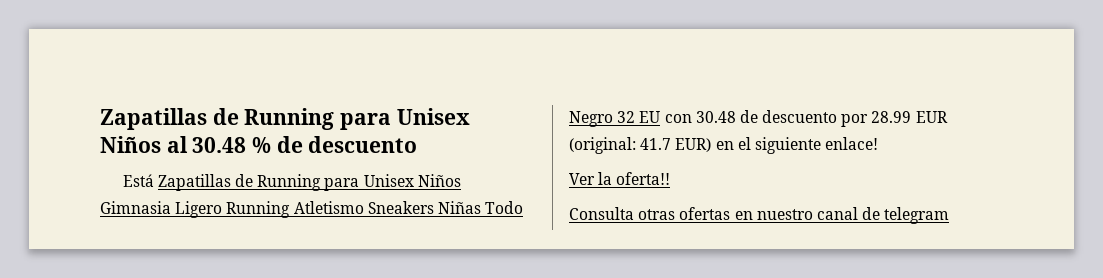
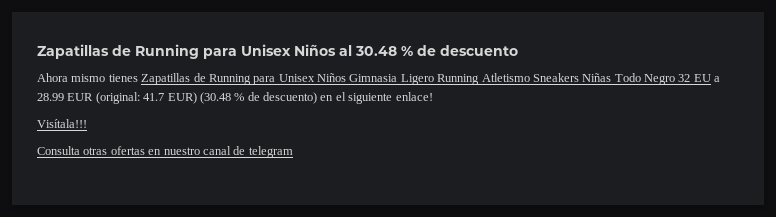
[122,174,154,187] Está -> [37,73,138,82] Ahora mismo tienes
[664,110,869,127] con 30.48 de descuento por -> [714,76,721,82] a
(712, 145) none -> [199,92,317,104] (30.48 % de descuento)
[569,172,671,185] Ver la oferta!! -> [37,119,87,128] Visítala!!!

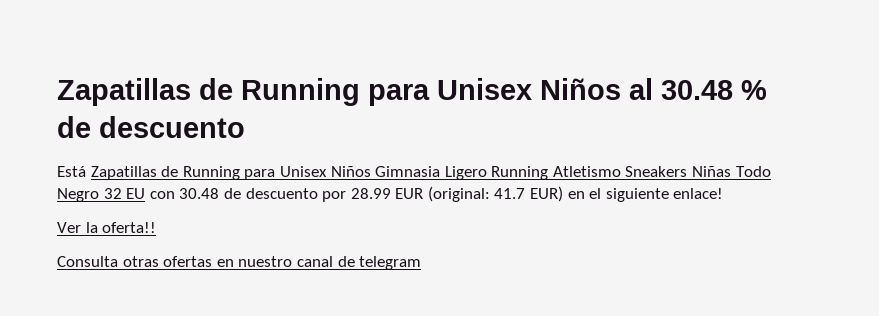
[37,73,138,82] Ahora mismo tienes -> [57,166,86,177] Está
[714,76,721,82] a -> [149,188,347,202] con 30.48 de descuento por
[199,92,317,104] (30.48 % de descuento) -> (564, 194) none
[37,119,87,128] Visítala!!! -> [57,222,157,233] Ver la oferta!!

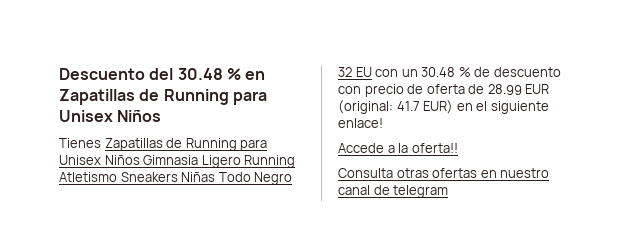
[57,78,767,106] [57,116,245,138] [57,166,86,177] Zapatillas de Running para Unisex Niños al 30.48 % de descuento // Está -> [59,68,266,80] [59,89,267,105] [59,110,162,122] [59,138,101,148] Descuento del 30.48 % en Zapatillas de Running para Unisex Niños // Tienes
[179,188,347,202] 30.48 de descuento por -> [401,67,561,77] [338,84,485,97] un 30.48 % de descuento con precio de oferta de
[57,222,81,233] Ver -> [338,143,395,153] Accede a

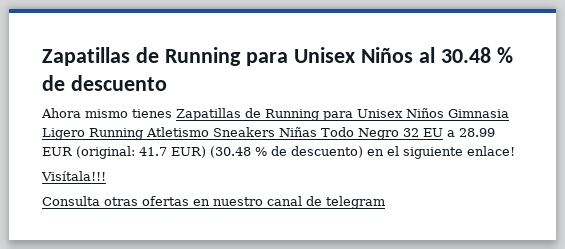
[59,68,266,80] [59,89,267,105] [59,110,162,122] [59,138,101,148] Descuento del 30.48 % en Zapatillas de Running para Unisex Niños // Tienes -> [42,47,513,66] [42,75,167,91] [41,108,172,118] Zapatillas de Running para Unisex Niños al 30.48 % de descuento // Ahora mismo tienes
[375,67,561,77] [338,84,485,97] con un 30.48 % de descuento con precio de oferta de -> [447,130,455,137] a
(454, 107) none -> [210,146,363,158] (30.48 % de descuento)
[338,143,458,153] Accede a la oferta!! -> [41,171,106,181] Visítala!!!

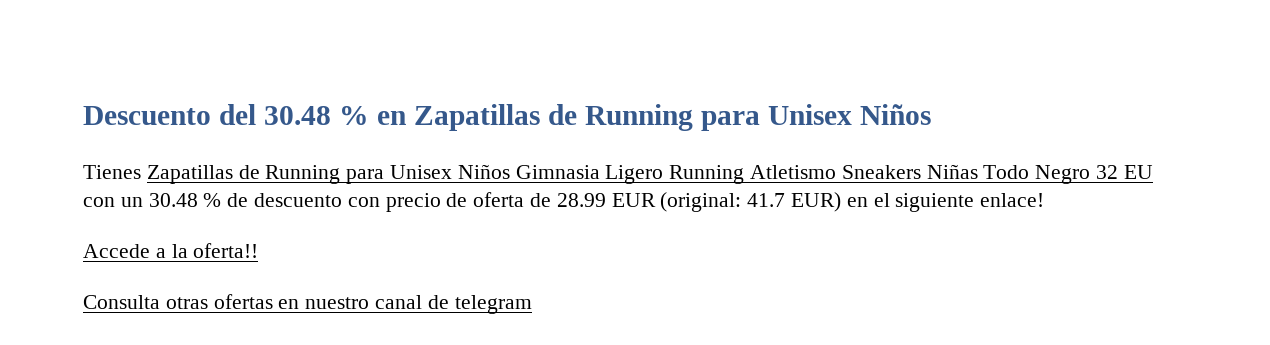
[42,47,513,66] [42,75,167,91] [41,108,172,118] Zapatillas de Running para Unisex Niños al 30.48 % de descuento // Ahora mismo tienes -> [83,104,931,131] [83,165,141,179] Descuento del 30.48 % en Zapatillas de Running para Unisex Niños // Tienes
[447,130,455,137] a -> [83,192,552,212] con un 30.48 % de descuento con precio de oferta de
[210,146,363,158] (30.48 % de descuento) -> (842, 202) none
[41,171,106,181] Visítala!!! -> [83,243,259,258] Accede a la oferta!!

